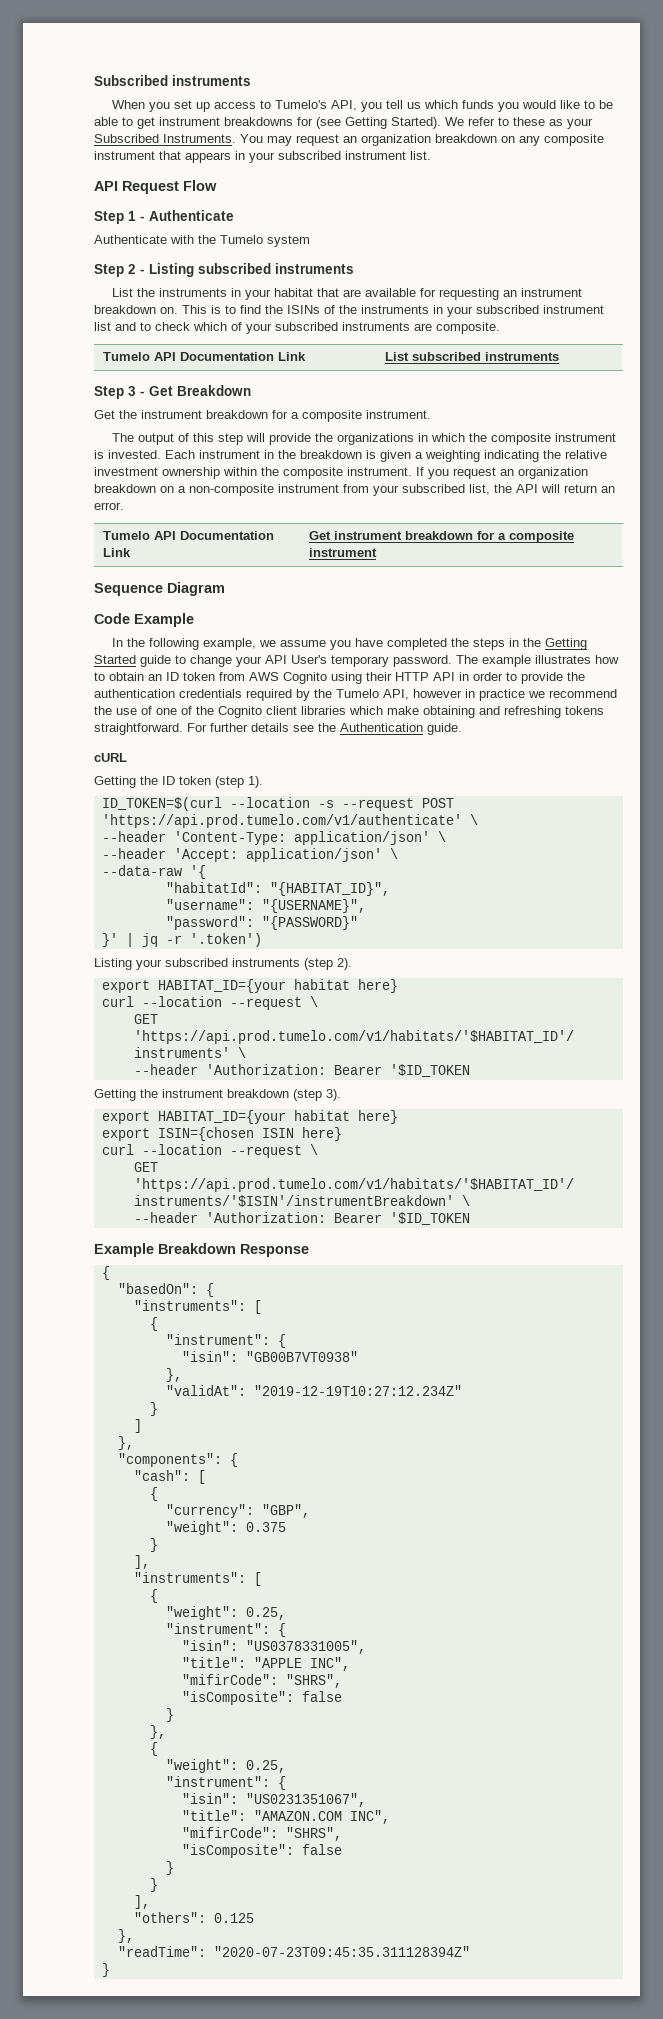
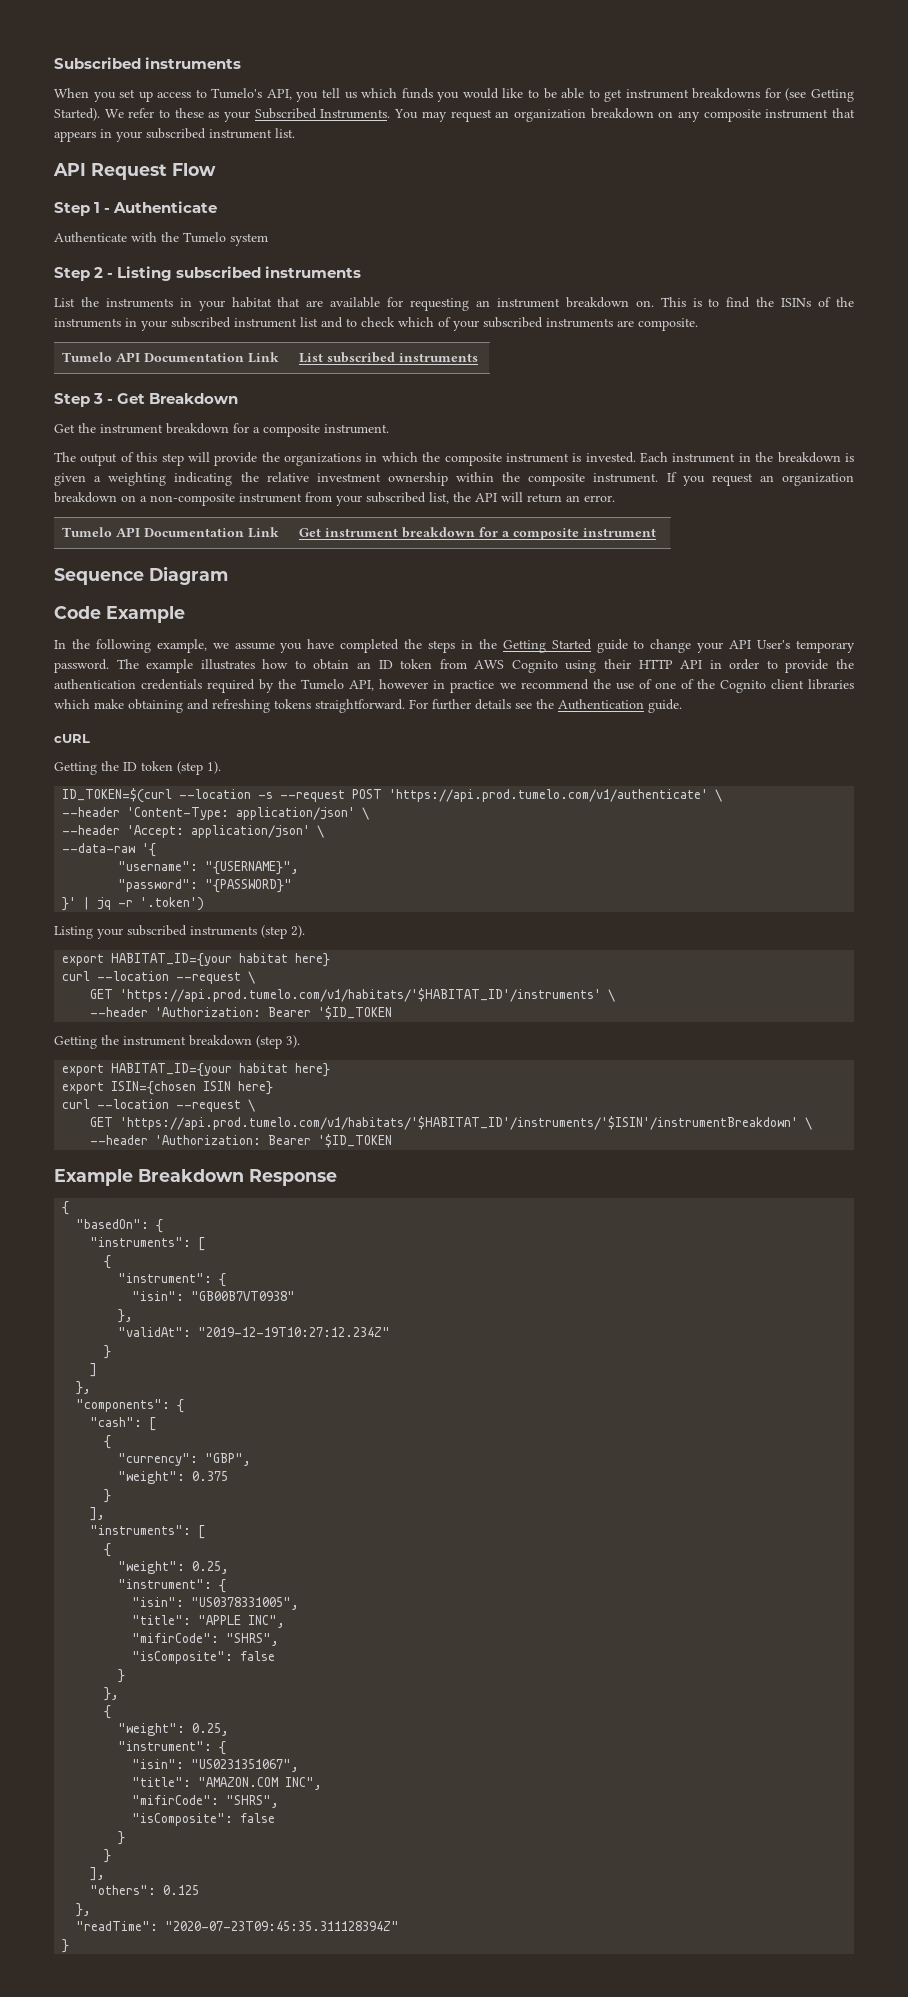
[165,882,390,896] // "habitatId": "{HABITAT_ID}", -> (157, 850) none

